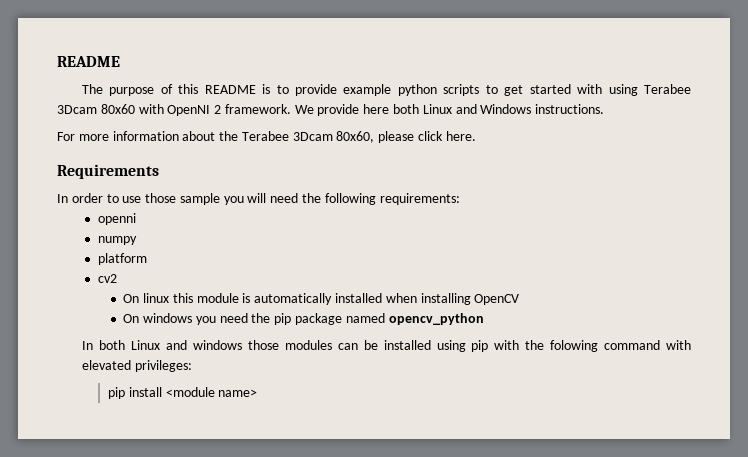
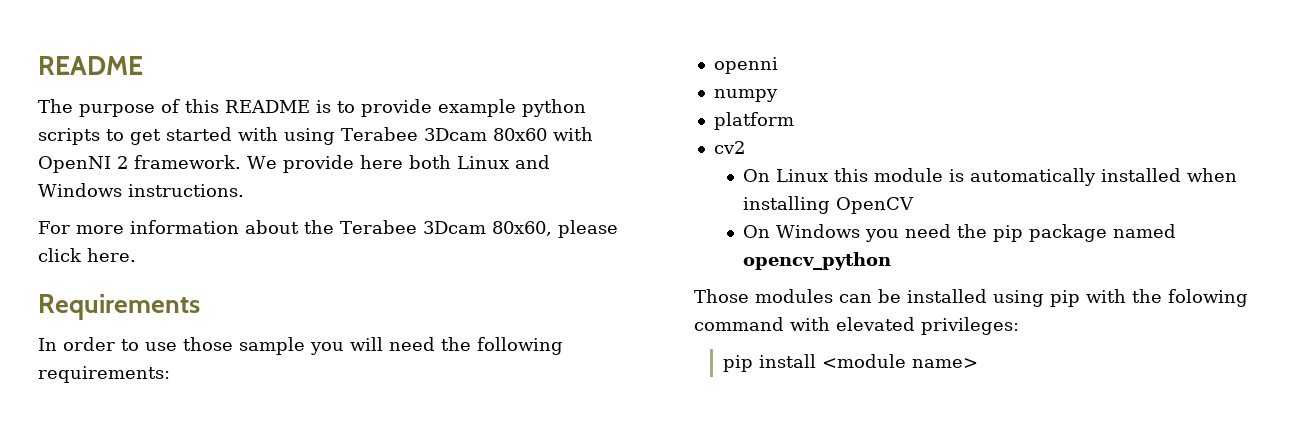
[143,293,170,303] linux -> [775,169,828,182] Linux
[143,313,193,323] windows -> [775,224,860,238] Windows
[82,340,280,350] In both Linux and windows those -> [694,289,750,303] Those

